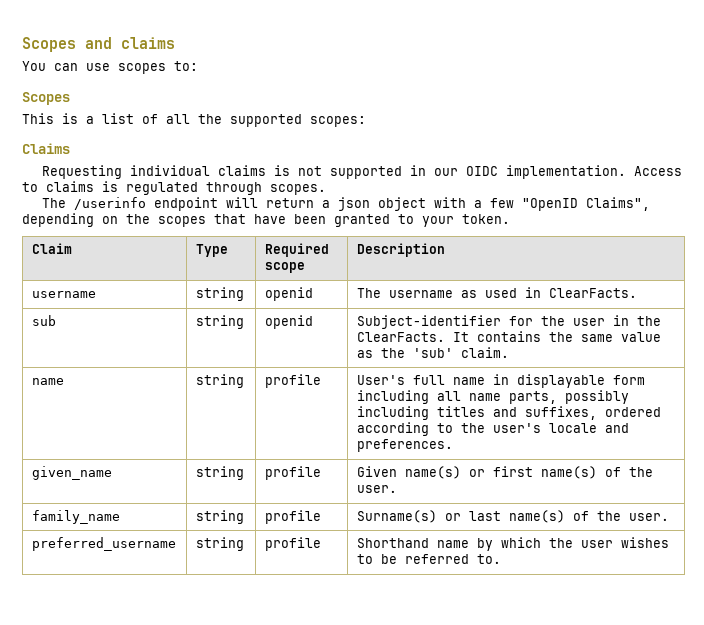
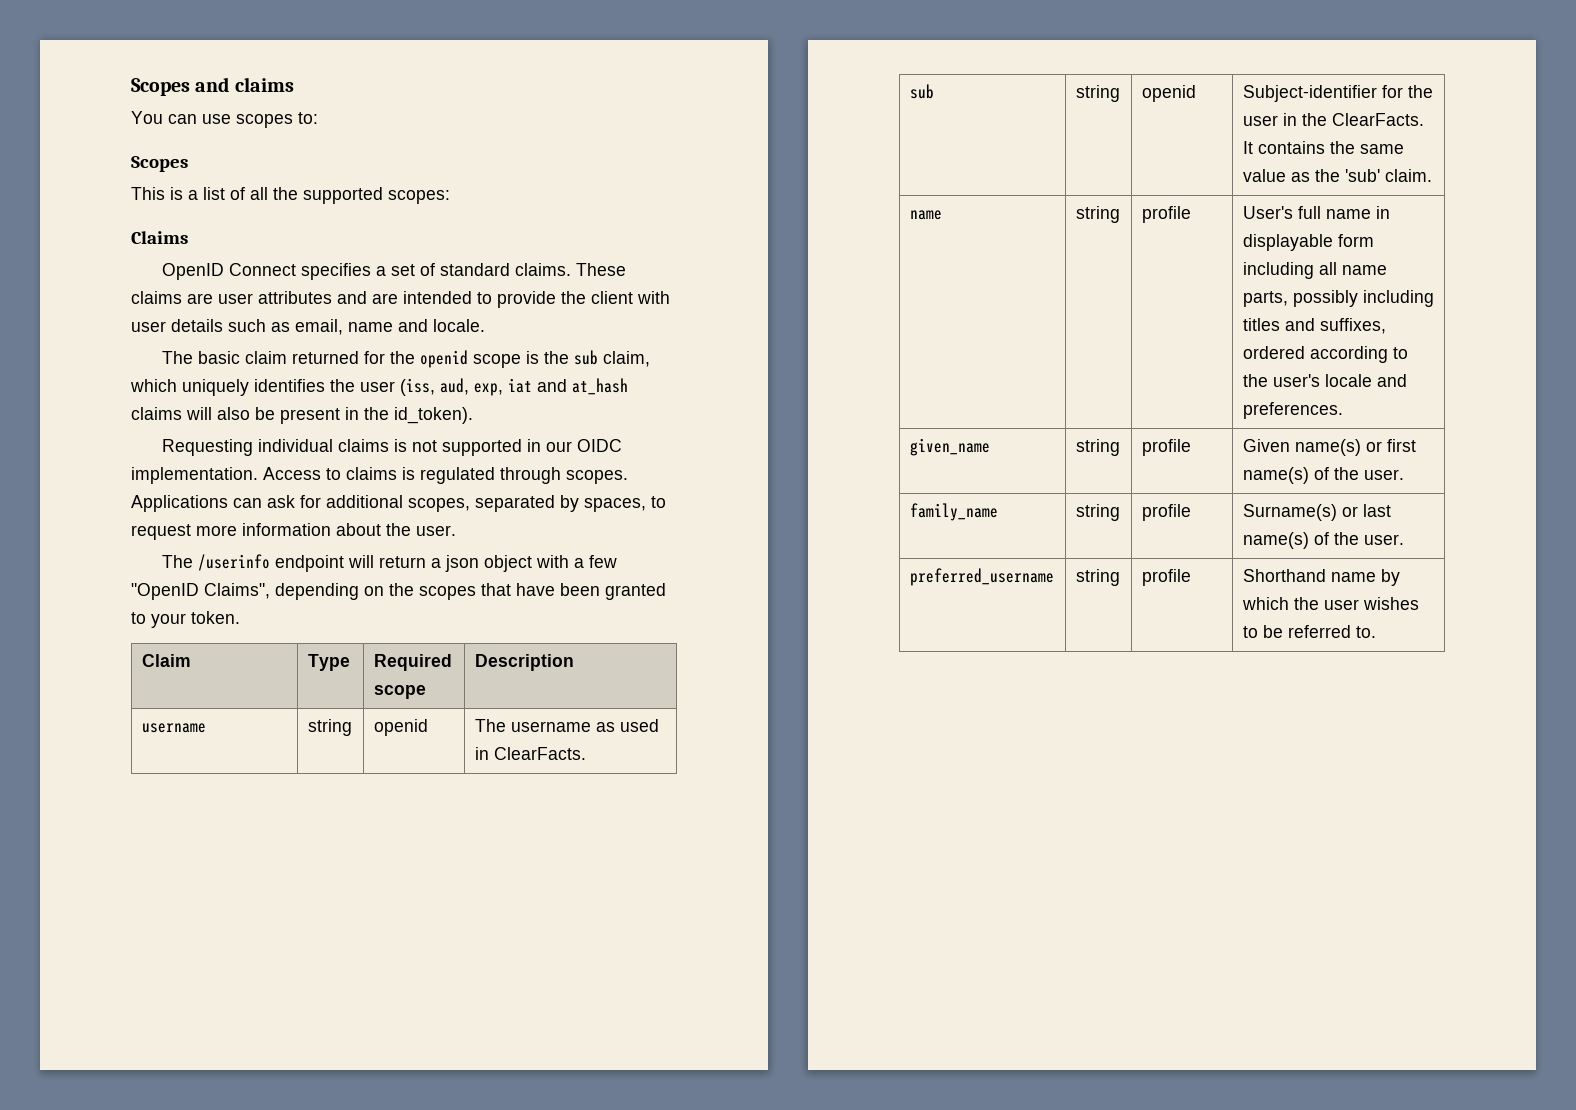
(70, 148) none -> [161,263,626,280] [131,291,670,308] [131,319,485,335] [161,350,650,368] [130,378,628,396] [131,407,473,424] // OpenID Connect specifies a set of standard claims. These claims are user attributes and are intended to provide the client with user details such as email, name and locale. // The basic claim returned for the openid scope is the sub claim, which uniquely identifies the user (iss, aud, exp, iat and at_hash claims will also be present in the id_token).
(326, 189) none -> [131,495,666,512] [131,523,456,540] Applications can ask for additional scopes, separated by spaces, to request more information about the user.

